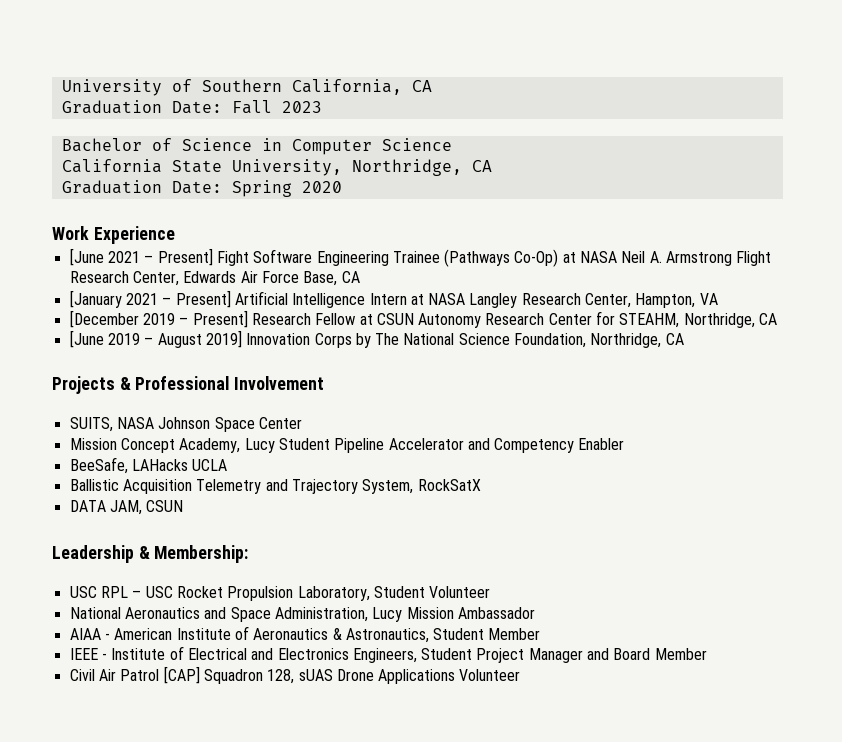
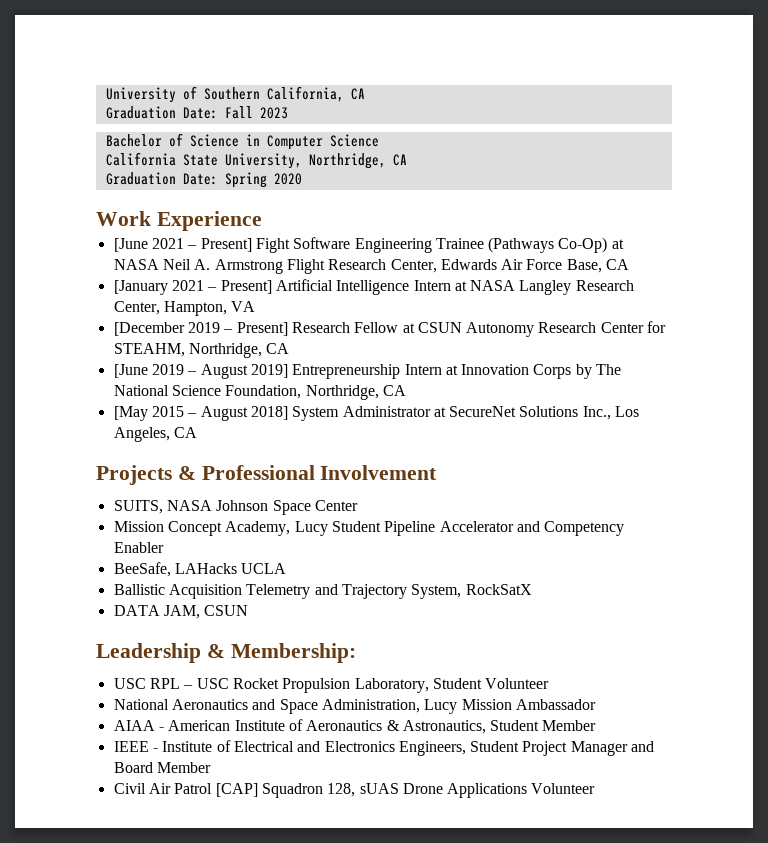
(242, 339) none -> [292,364,458,379] Entrepreneurship Intern at
(684, 339) none -> [113,406,640,421] [113,427,197,442] // [May 2015 – August 2018] System Administrator at SecureNet Solutions Inc., Los Angeles, CA

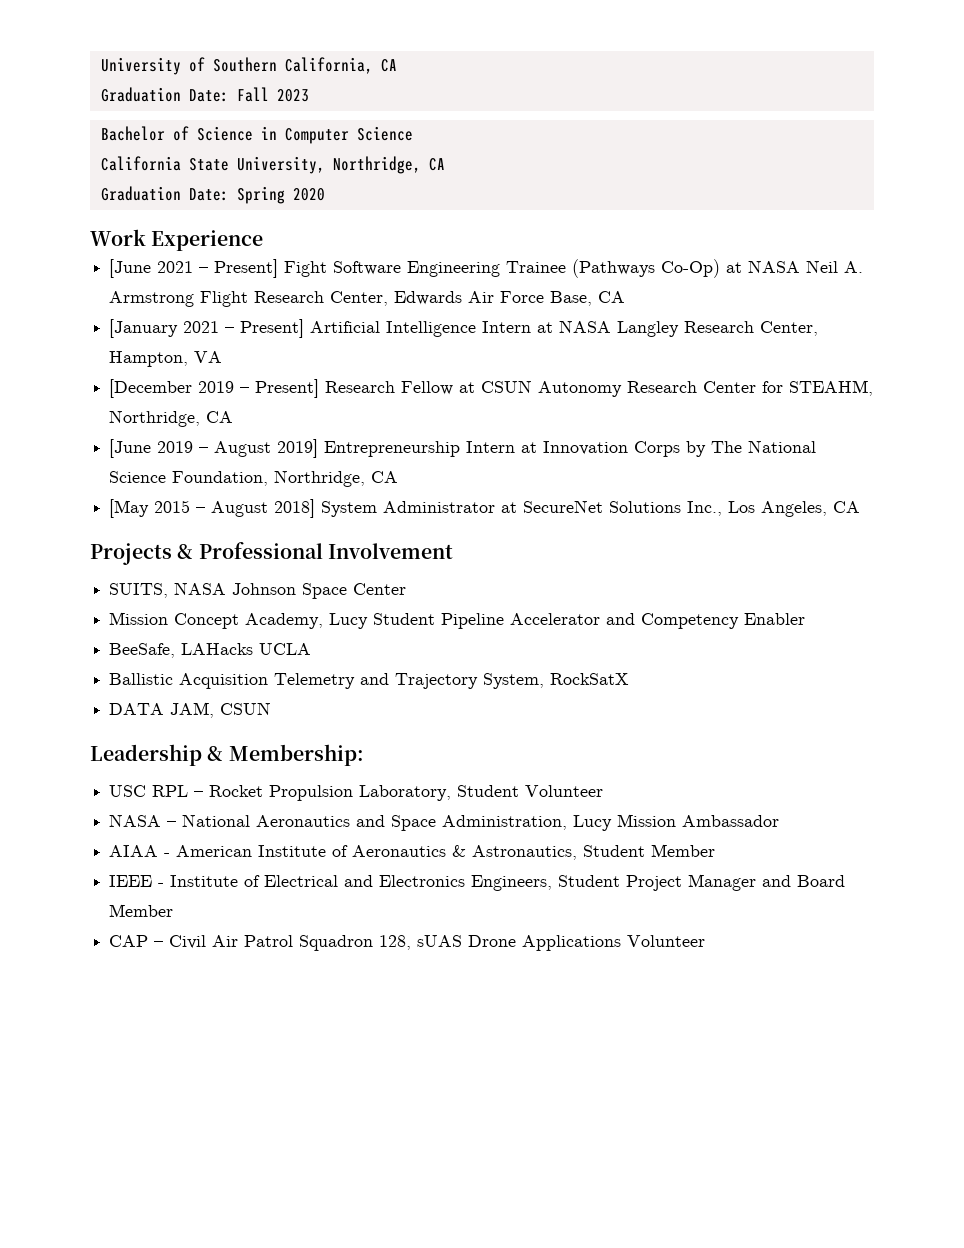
[196,678,229,689] USC -> (204, 794) none
(550, 683) none -> [109,814,177,827] NASA –
(211, 767) none -> [109,935,164,947] CAP –
[215,783,258,797] [CAP] -> (294, 941) none

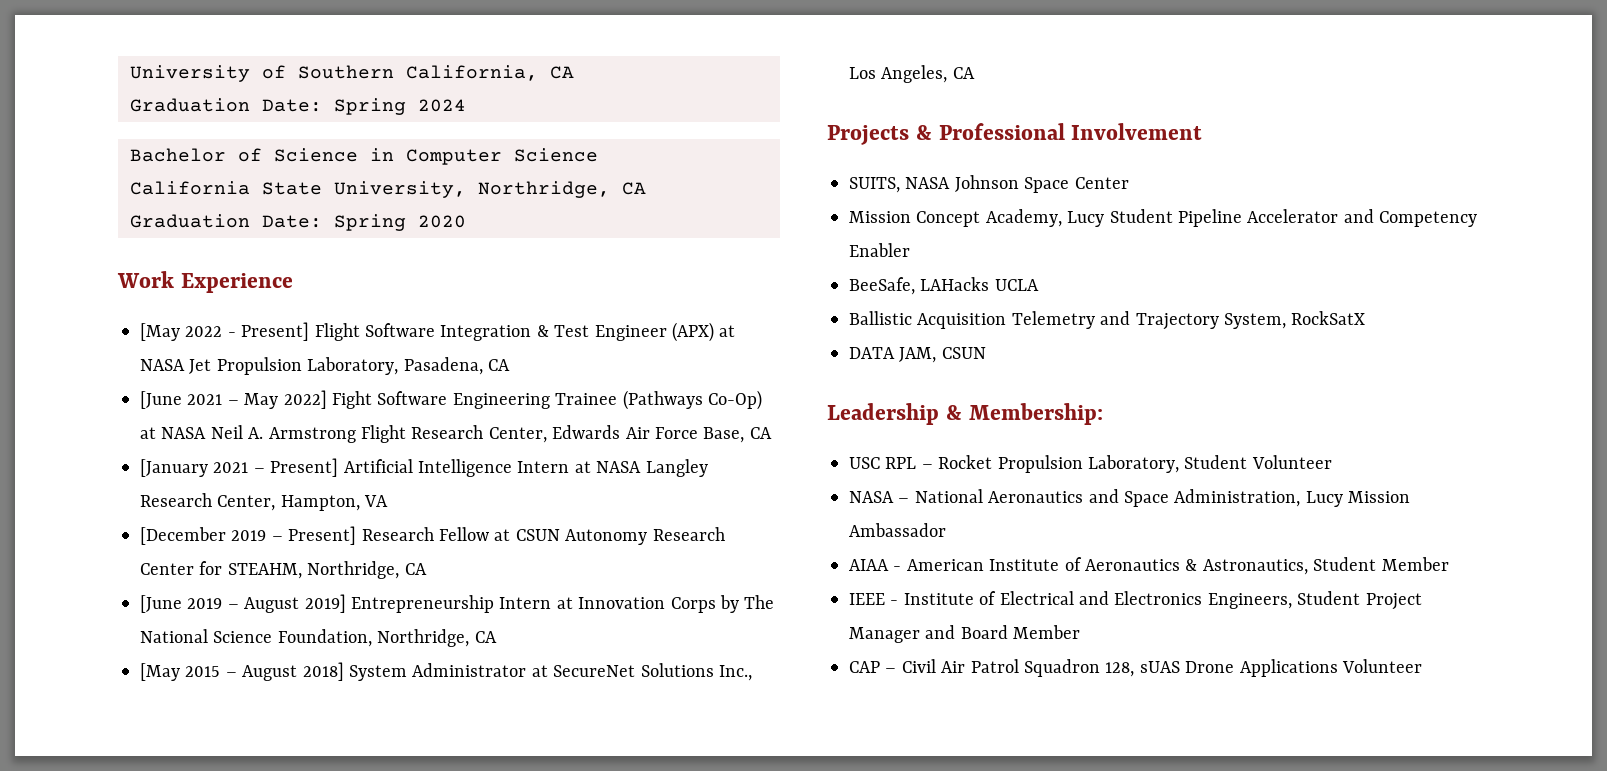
[236,87,309,102] Fall 2023 -> [334,98,466,115] Spring 2024
(264, 240) none -> [140,322,736,342] [140,357,510,375] // [May 2022 - Present] Flight Software Integration & Test Engineer (APX) at NASA Jet Propulsion Laboratory, Pasadena, CA
[214,259,279,278] Present] -> [244,390,327,409] May 2022]

